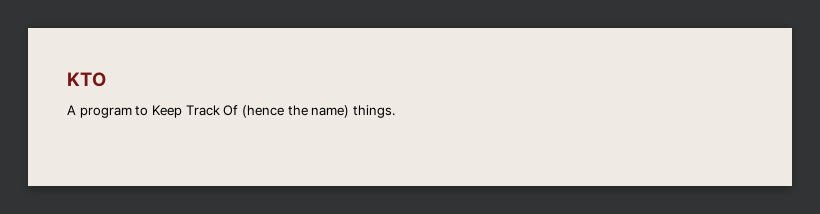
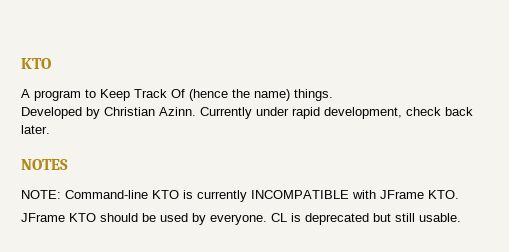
(395, 111) none -> [21,107,473,119] [21,125,50,134] [21,159,68,170] [21,190,459,202] [21,213,461,225] // Developed by Christian Azinn. Currently under rapid development, check back later. // NOTES // NOTE: Command-line KTO is currently INCOMPATIBLE with JFrame KTO. // JFrame KTO should be used by everyone. CL is deprecated but still usable.

